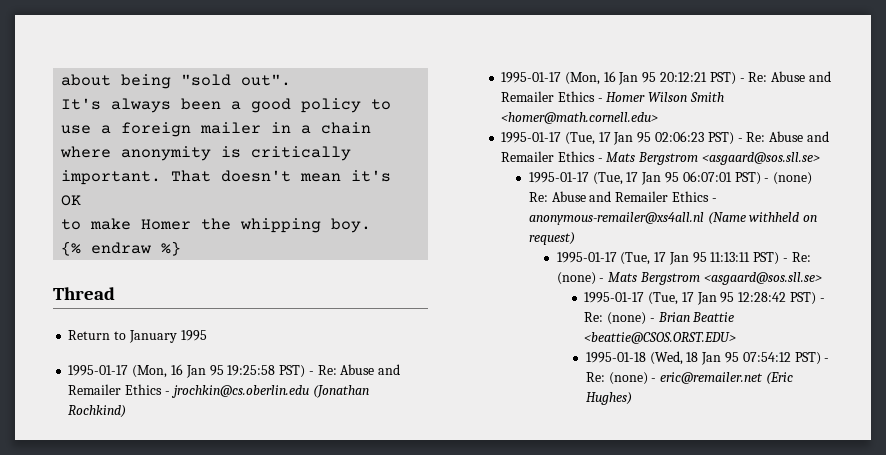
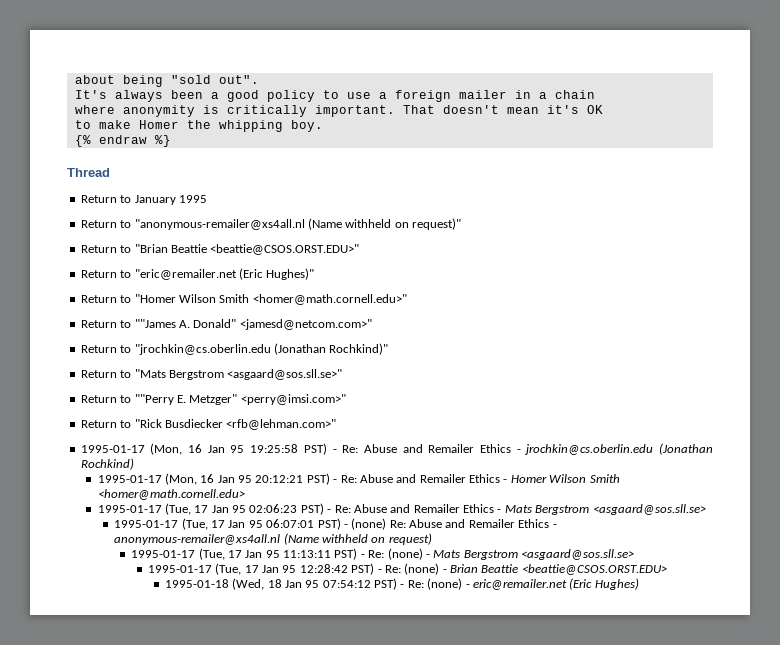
(207, 335) none -> [80,218,461,230] [80,244,360,255] [80,268,315,280] [80,294,407,305] [80,319,372,330] [80,343,389,355] [80,369,343,380] [80,394,346,405] [80,419,337,430] // Return to "anonymous-remailer@xs4all.nl (Name withheld on request)" // Return to "Brian Beattie <beattie@CSOS.ORST.EDU>" // Return to "eric@remailer.net (Eric Hughes)" // Return to "Homer Wilson Smith <homer@math.cornell.edu>" // Return to ""James A. Donald" <jamesd@netcom.com>" // Return to "jrochkin@cs.oberlin.edu (Jonathan Rochkind)" // Return to "Mats Bergstrom <asgaard@sos.sll.se>" // Return to ""Perry E. Metzger" <perry@imsi.com>" // Return to "Rick Busdiecker <rfb@lehman.com>"

